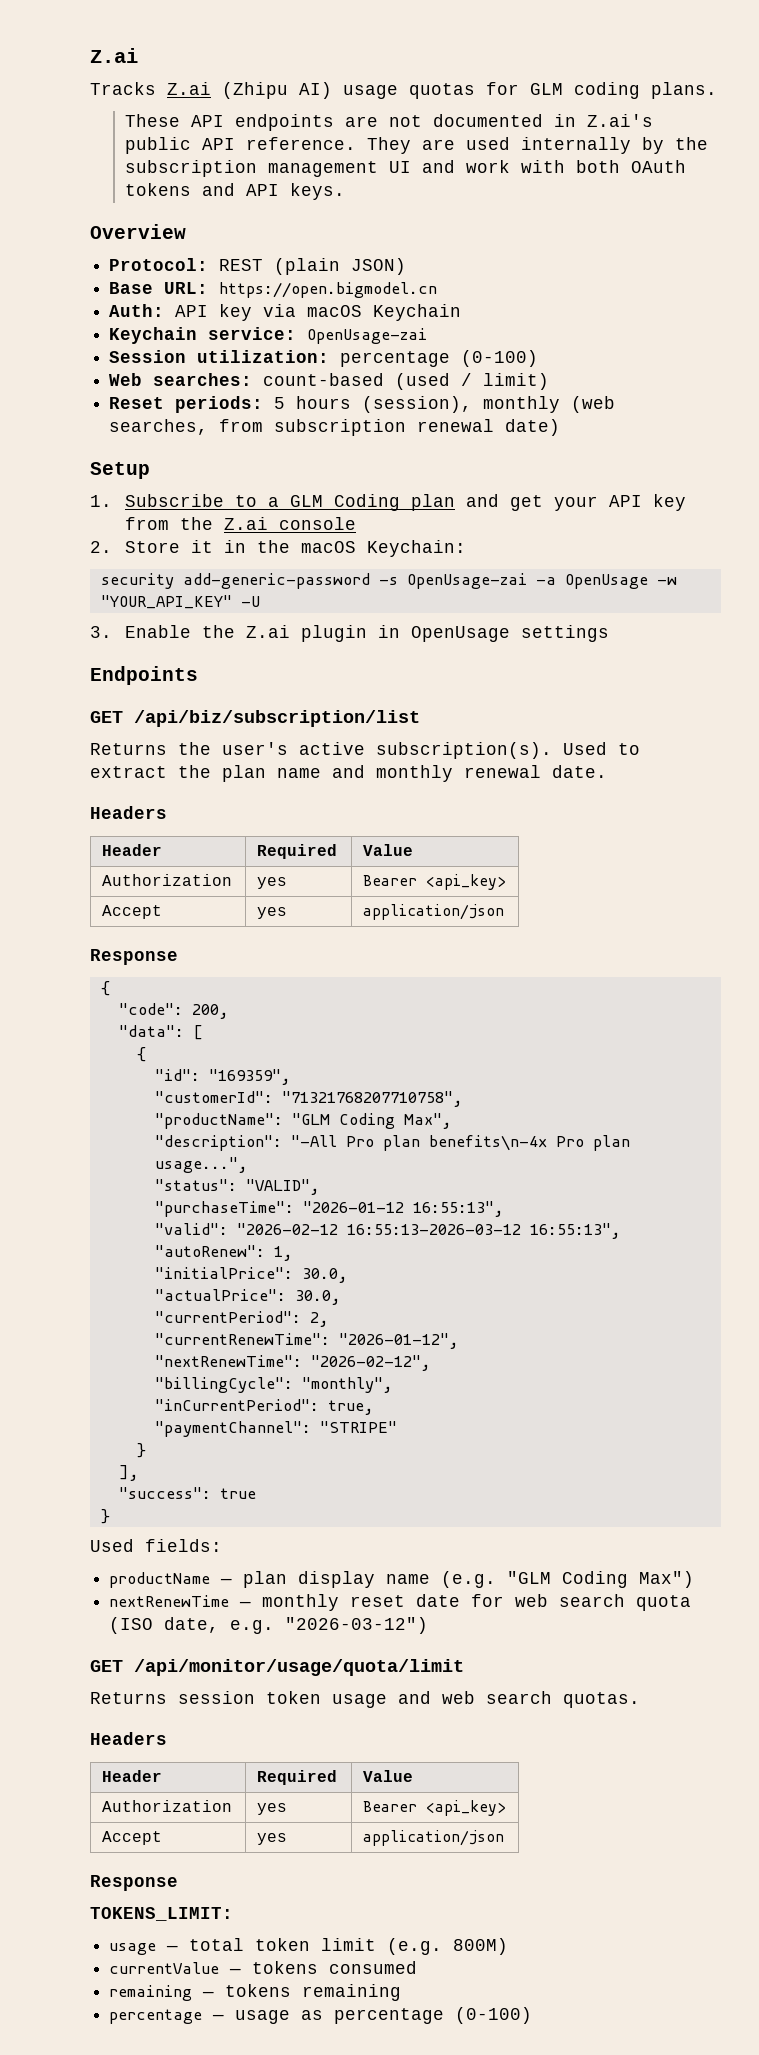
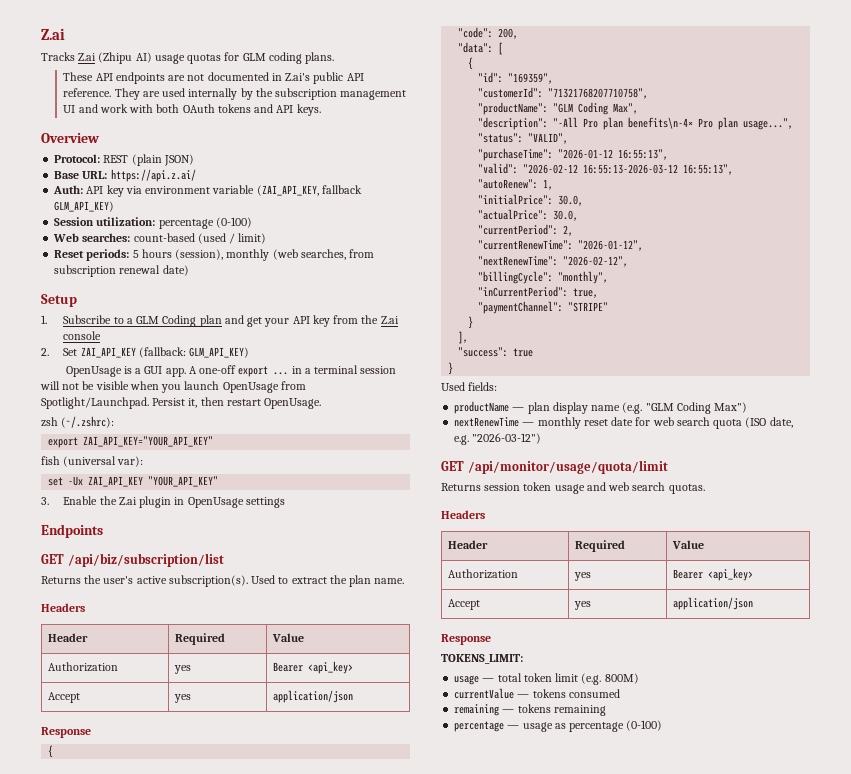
[219,282,438,298] https://open.bigmodel.cn -> [110,169,196,182] https://api.z.ai/
[307,304,462,321] [109,327,428,344] macOS Keychain // Keychain service: OpenUsage-zai -> [145,185,362,196] [54,201,115,212] environment variable (ZAI_API_KEY, fallback GLM_API_KEY)
[124,540,466,557] [100,573,677,589] Store it in the macOS Keychain: // security add-generic-password -s OpenUsage-zai -a OpenUsage -w -> [63,347,250,358] [65,365,397,377] [40,381,306,393] [41,397,322,409] [41,416,115,428] [48,436,214,448] [41,456,144,467] [48,476,144,487] Set ZAI_API_KEY (fallback: GLM_API_KEY) // OpenUsage is a GUI app. A one-off export ... in a terminal session will not be visible when you launch OpenUsage from Spotlight/Launchpad. Persist it, then restart OpenUsage. // zsh (~/.zshrc): // export ZAI_API_KEY="YOUR_API_KEY" // fish (universal var): // set -Ux ZAI_API_KEY
[240,596,260,607] -U -> (219, 481) none
[277,765,607,782] name and monthly renewal date. -> [374,578,405,584] name.

